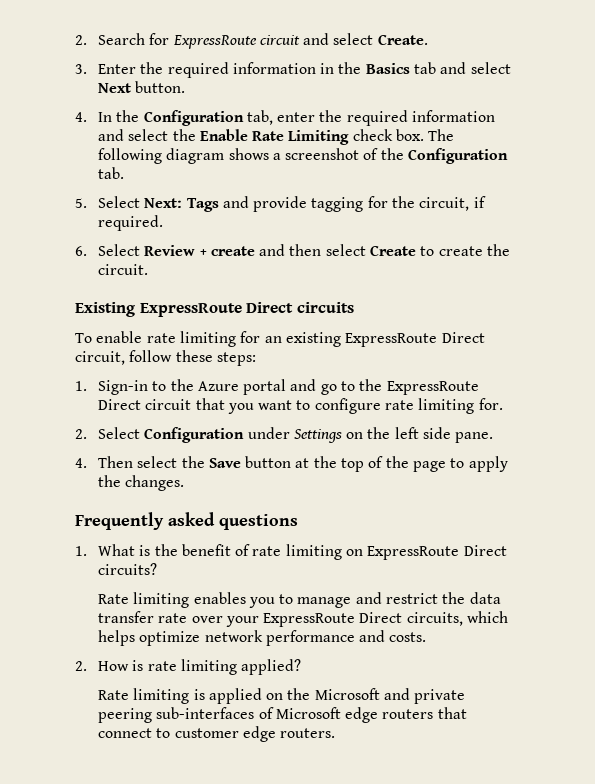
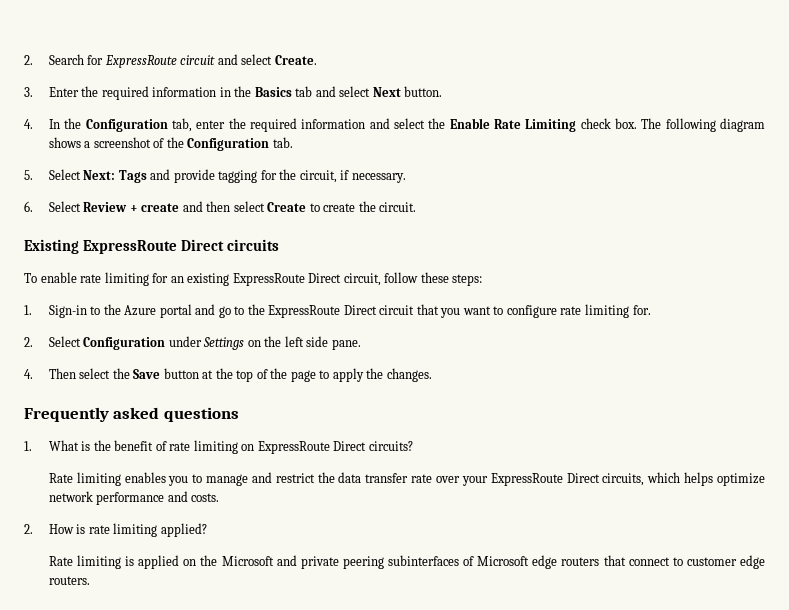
[97,215,163,231] required. -> [351,173,406,183] necessary.
[156,707,255,719] sub-interfaces -> [387,555,459,566] subinterfaces

